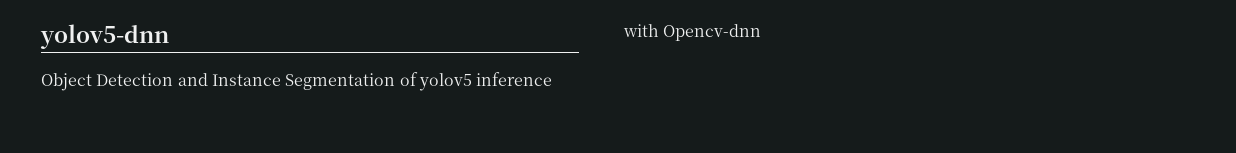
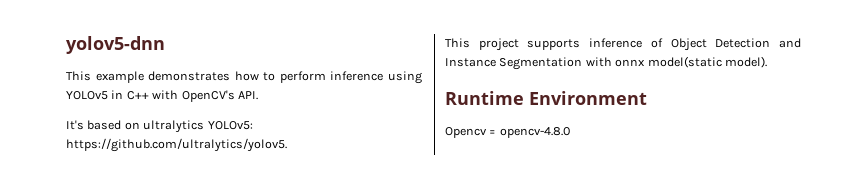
(169, 36) none -> [66,71,422,84] [66,90,258,102] [66,120,253,133] [66,138,287,152] [445,38,663,51] This example demonstrates how to perform inference using YOLOv5 in C++ with OpenCV's API. // It's based on ultralytics YOLOv5: https://github.com/ultralytics/yolov5. // This project supports inference of
[399,72,553,91] [623,24,762,41] of yolov5 inference with Opencv-dnn -> [585,56,767,68] [445,91,647,105] [445,127,570,138] with onnx model(static model). // Runtime Environment // Opencv = opencv-4.8.0

